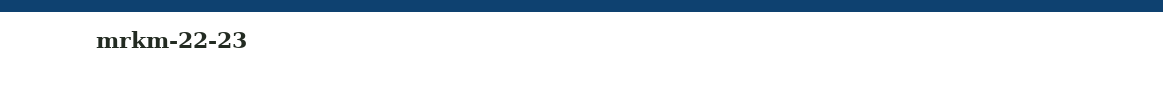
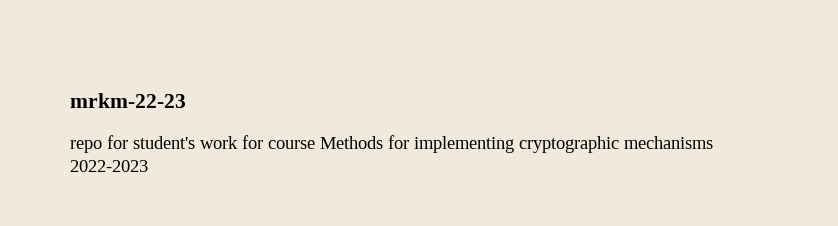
(247, 39) none -> [70,135,713,153] [70,160,148,172] // repo for student's work for course Methods for implementing cryptographic mechanisms 2022-2023

